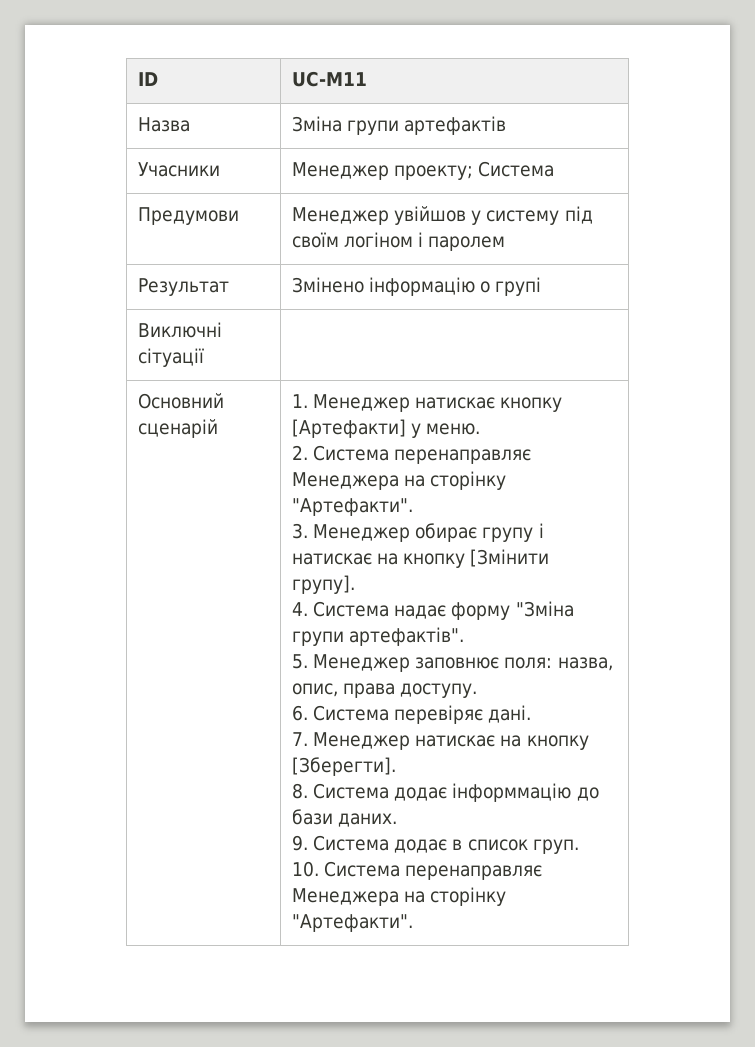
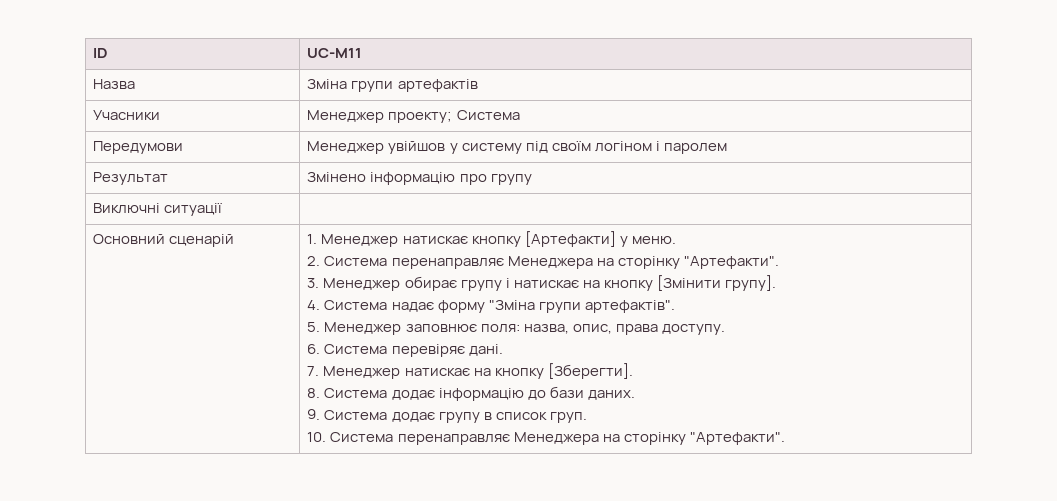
[138,207,240,225] Предумови -> [93,141,184,154] Передумови
[480,277,542,296] о групі -> [459,174,532,185] про групу
[138,348,205,367] сітуації -> [164,203,223,216] ситуації
[452,783,572,802] інформмацію -> [438,388,524,401] інформацію
(448, 846) none -> [438,412,480,423] групу

